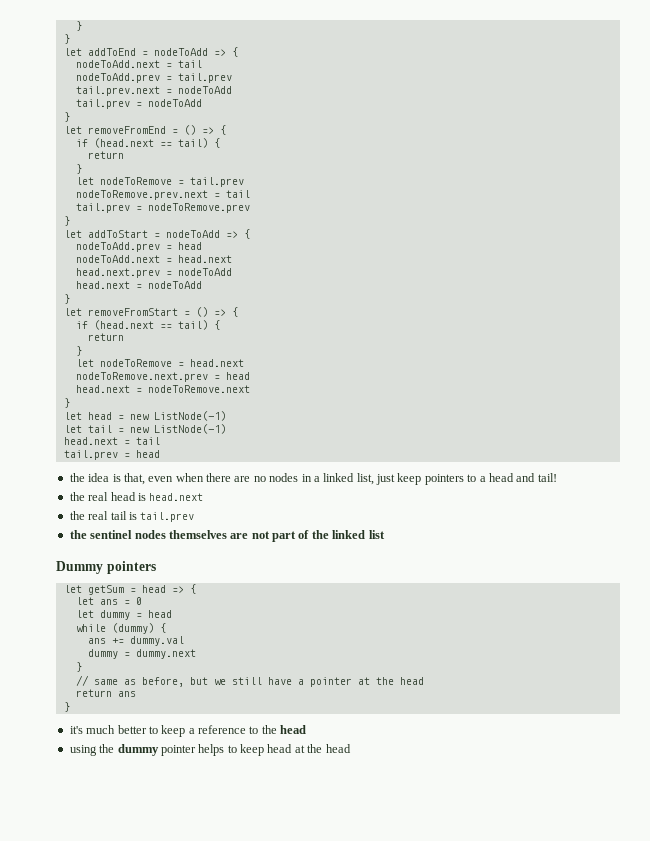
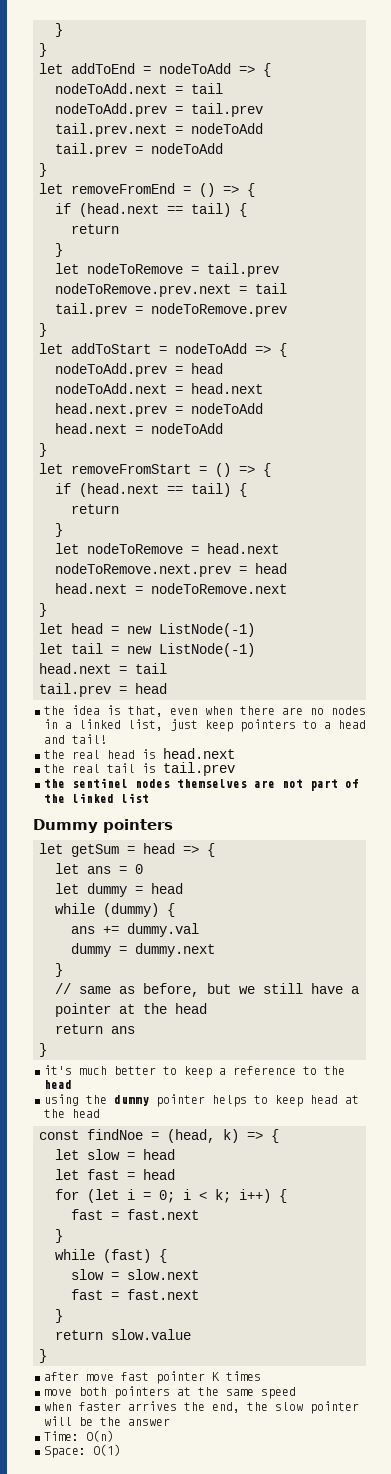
(351, 748) none -> [39,1129,279,1143] [55,1149,175,1160] [55,1169,175,1180] [55,1189,287,1203] [71,1209,199,1220] [55,1229,63,1243] [55,1249,167,1263] [71,1269,199,1280] [71,1289,199,1300] [55,1309,63,1323] [55,1329,191,1340] [39,1349,47,1363] [44,1371,261,1384] [44,1386,296,1399] [44,1401,359,1414] [44,1416,170,1426] [44,1430,114,1442] [44,1444,121,1458] // const findNoe = (head, k) => { // let slow = head // let fast = head // for (let i = 0; i < k; i++) { // fast = fast.next // } // while (fast) { // slow = slow.next // fast = fast.next // } // return slow.value // } // after move fast pointer K times // move both pointers at the same speed // when faster arrives the end, the slow pointer will be the answer // Time: O(n) // Space: O(1)

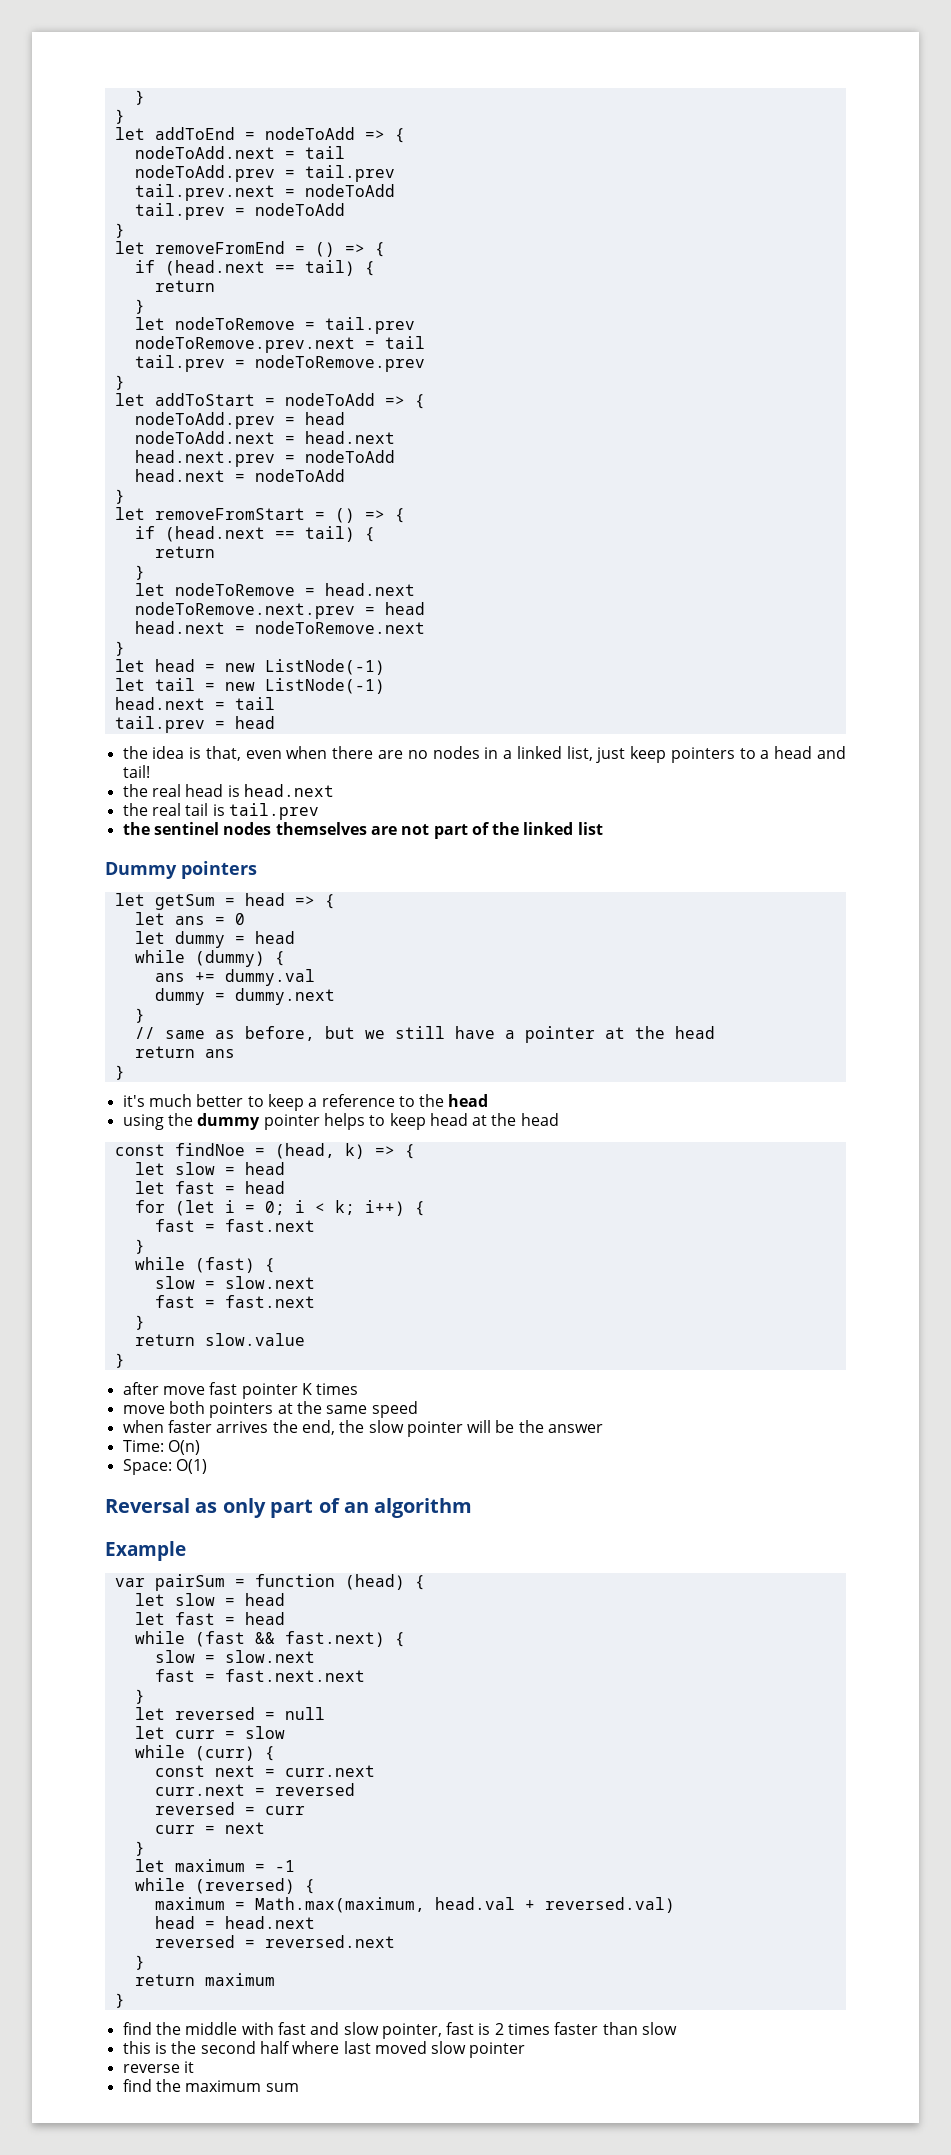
(121, 1450) none -> [105,1498,473,1518] [105,1541,186,1561] [114,1574,425,1591] [134,1593,285,1606] [134,1612,285,1625] [134,1631,405,1647] [154,1650,315,1663] [154,1669,365,1682] [134,1689,145,1704] [134,1707,325,1720] [134,1726,285,1739] [134,1745,275,1761] [154,1765,375,1777] [154,1783,355,1796] [154,1802,305,1815] [154,1822,265,1834] [134,1841,145,1856] [134,1859,295,1872] [134,1878,315,1894] [154,1897,675,1913] [154,1916,315,1929] [154,1935,395,1948] [134,1955,145,1970] [134,1973,275,1986] [114,1993,125,2008] [122,2022,678,2039] [122,2041,526,2058] [122,2061,194,2073] [122,2079,299,2092] // Reversal as only part of an algorithm // Example // var pairSum = function (head) { // let slow = head // let fast = head // while (fast && fast.next) { // slow = slow.next // fast = fast.next.next // } // let reversed = null // let curr = slow // while (curr) { // const next = curr.next // curr.next = reversed // reversed = curr // curr = next // } // let maximum = -1 // while (reversed) { // maximum = Math.max(maximum, head.val + reversed.val) // head = head.next // reversed = reversed.next // } // return maximum // } // find the middle with fast and slow pointer, fast is 2 times faster than slow // this is the second half where last moved slow pointer // reverse it // find the maximum sum

